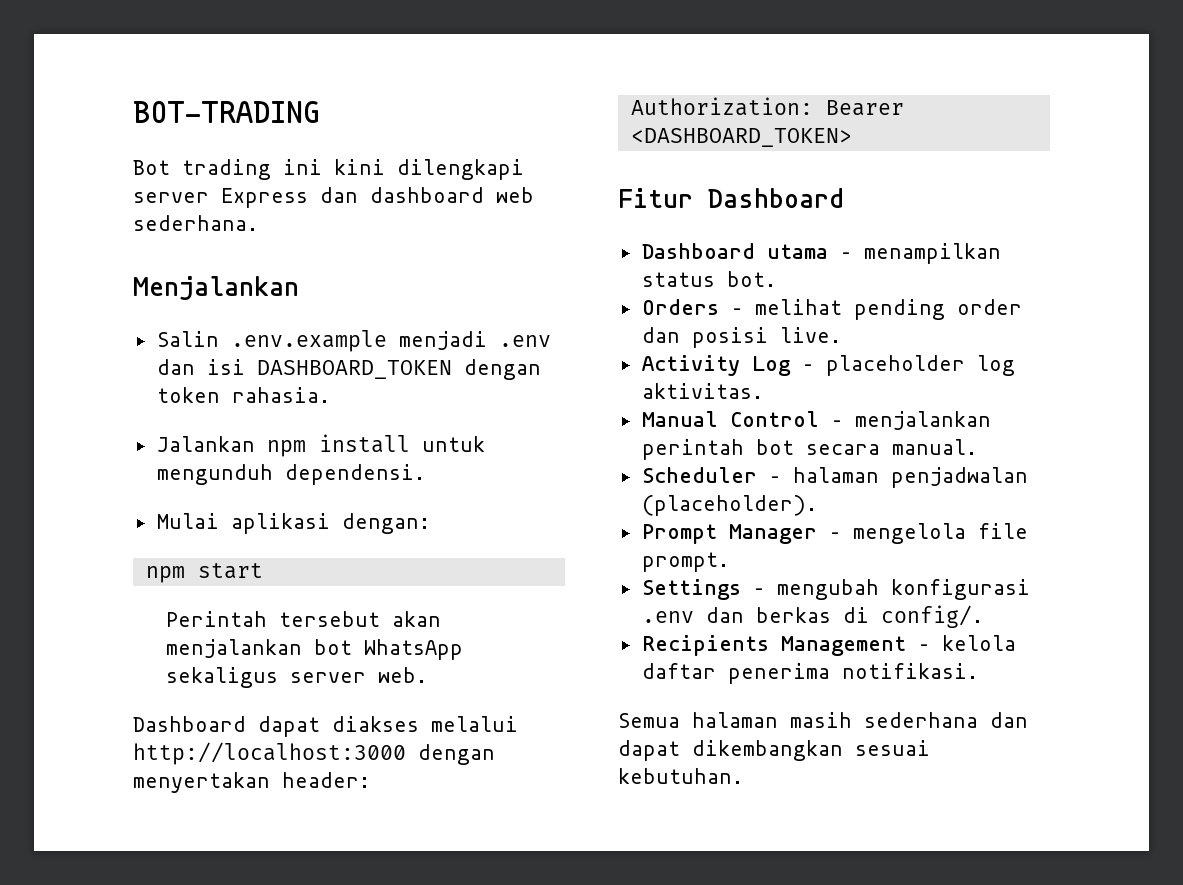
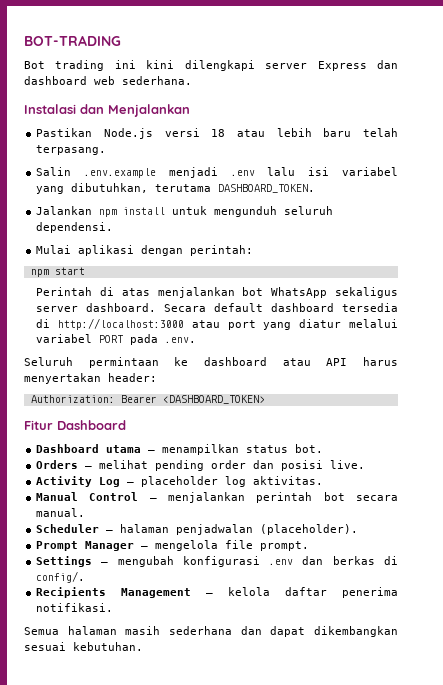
(258, 223) none -> [24,104,104,114] Instalasi dan
[156,330,551,352] [156,359,541,380] [156,387,330,403] Salin .env.example menjadi .env dan isi DASHBOARD_TOKEN dengan token rahasia. -> [36,128,398,139] [36,145,107,155] [36,167,398,178] [36,183,316,194] Pastikan Node.js versi 18 atau lebih baru telah terpasang. // Salin .env.example menjadi .env lalu isi variabel yang dibutuhkan, terutama DASHBOARD_TOKEN.
(273, 474) none -> [284,206,334,215] seluruh
[341,513,430,534] dengan: -> [141,245,254,256] dengan perintah:
[279,611,442,627] tersebut akan -> [100,287,150,296] di atas
[378,667,428,683] [133,716,518,737] [133,742,495,765] web. // Dashboard dapat diakses melalui http://localhost:3000 dengan -> [86,303,398,312] [36,318,398,330] [36,334,197,345] [24,357,399,368] dashboard. Secara default dashboard tersedia di http://localhost:3000 atau port yang diatur melalui variabel PORT pada .env. // Seluruh permintaan ke dashboard atau API harus

